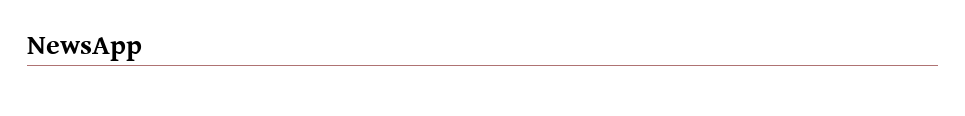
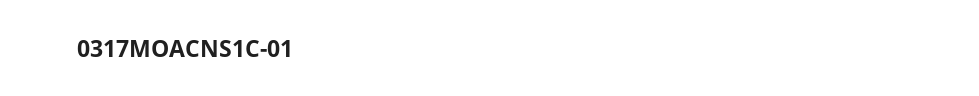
[27,37,142,61] NewsApp -> [77,40,293,57] 0317MOACNS1C-01

